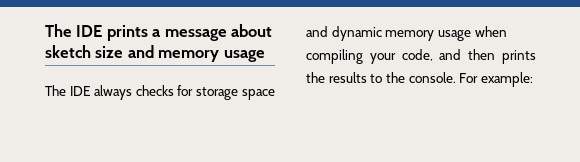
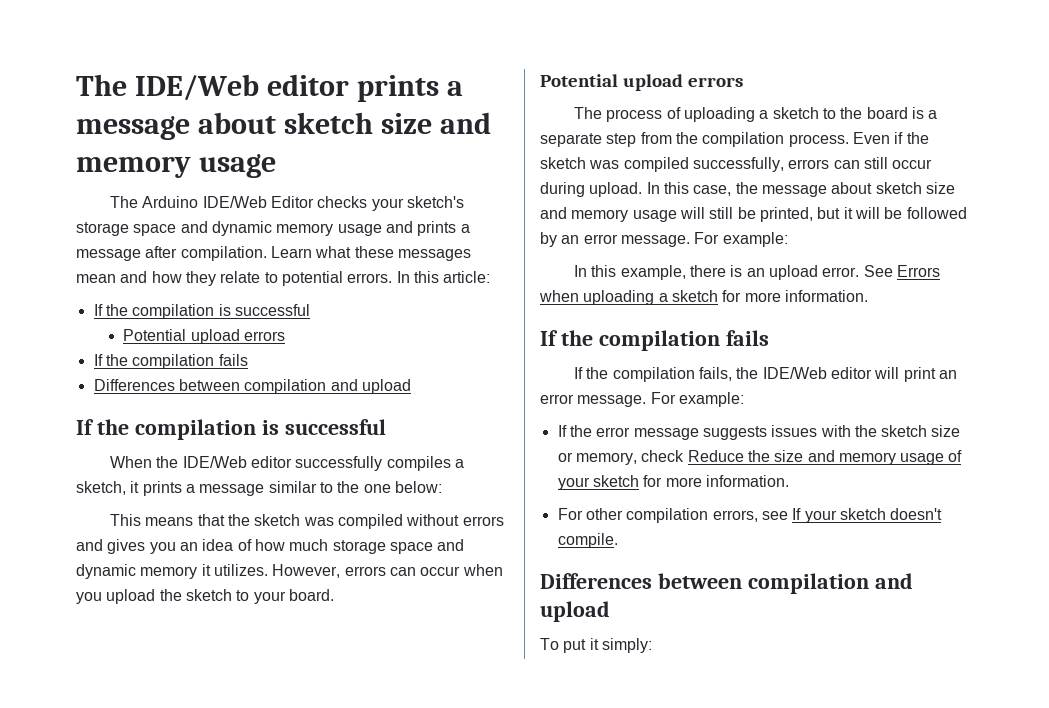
[45,24,103,37] The IDE -> [76,74,349,101] The IDE/Web editor
[69,85,194,100] IDE always checks for -> [142,196,464,211] Arduino IDE/Web Editor checks your sketch's
[474,26,507,37] [306,49,536,64] [306,72,533,87] when compiling your code, and then prints the results to the console. For example: -> [385,221,470,236] [76,246,471,261] [76,271,491,286] [93,304,310,319] [123,329,286,344] [93,354,248,369] [93,379,411,394] [76,419,386,440] [110,456,464,471] [76,481,442,496] [110,514,504,529] [76,539,465,554] [76,564,503,579] [76,589,334,604] [540,74,744,91] [574,107,938,122] [540,132,929,147] [540,157,933,172] [540,182,955,197] [540,207,967,222] [540,232,788,247] [574,265,940,280] [539,290,868,305] [540,330,769,351] [574,367,957,382] [540,392,744,407] [557,425,961,440] [557,450,963,465] [557,475,789,490] [557,508,943,523] [557,533,618,548] [540,573,913,594] [540,601,610,622] [540,638,652,653] and prints a message after compilation. Learn what these messages mean and how they relate to potential errors. In this article: // If the compilation is successful // Potential upload errors // If the compilation fails // Differences between compilation and upload // If the compilation is successful // When the IDE/Web editor successfully compiles a sketch, it prints a message similar to the one below: // This means that the sketch was compiled without errors and gives you an idea of how much storage space and dynamic memory it utilizes. However, errors can occur when you upload the sketch to your board. // Potential upload errors // The process of uploading a sketch to the board is a separate step from the compilation process. Even if the sketch was compiled successfully, errors can still occur during upload. In this case, the message about sketch size and memory usage will still be printed, but it will be followed by an error message. For example: // In this example, there is an upload error. See Errors when uploading a sketch for more information. // If the compilation fails // If the compilation fails, the IDE/Web editor will print an error message. For example: // If the error message suggests issues with the sketch size or memory, check Reduce the size and memory usage of your sketch for more information. // For other compilation errors, see If your sketch doesn't compile. // Differences between compilation and upload // To put it simply:

